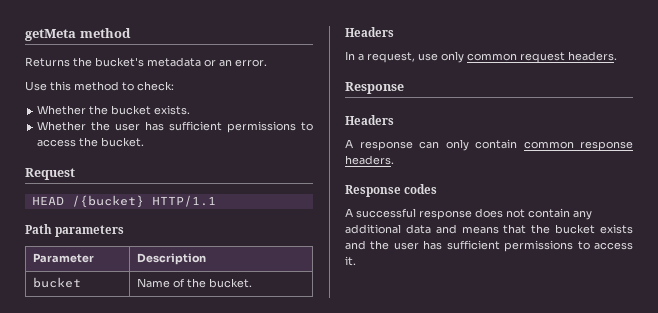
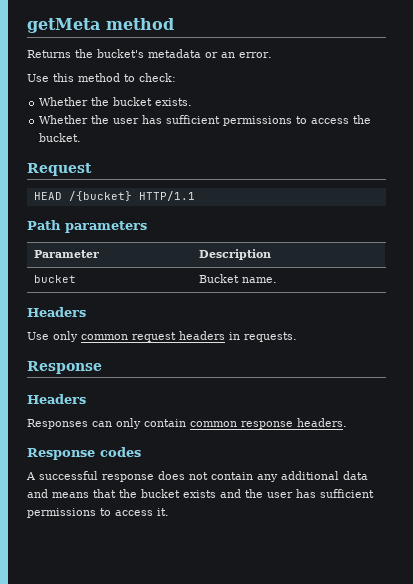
[136,278,252,288] [345,27,394,37] [345,51,617,63] Name of the bucket. // Headers // In a request, use only common request headers. -> [199,274,278,283] [27,307,86,317] [27,331,297,342] Bucket name. // Headers // Use only common request headers in requests.
[345,139,413,151] A response -> [27,419,88,429] Responses

